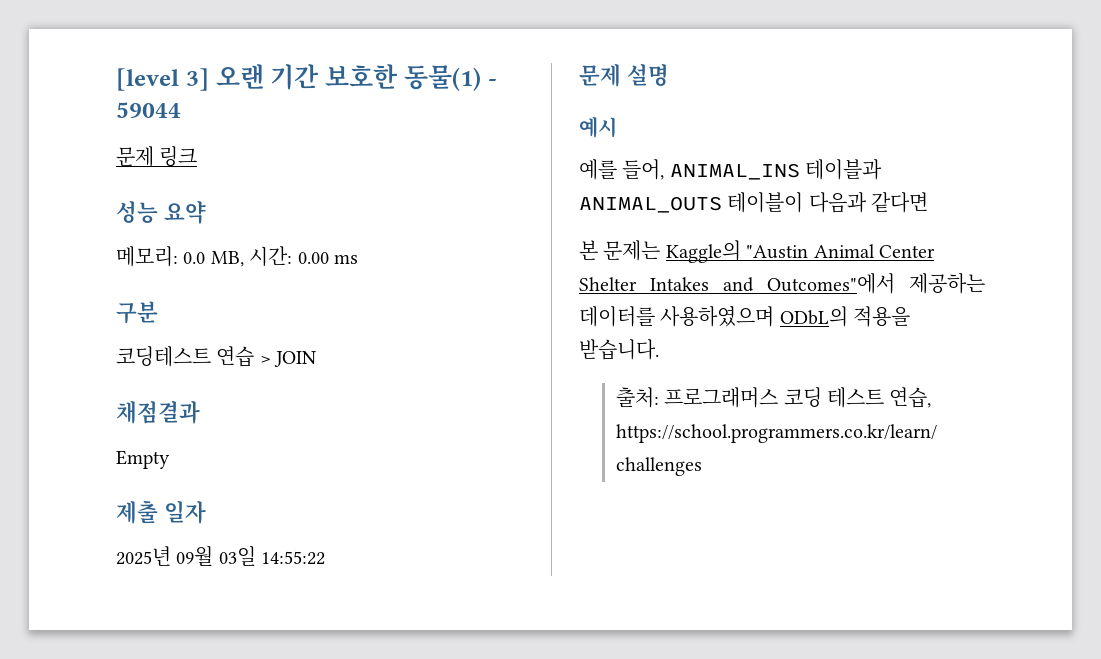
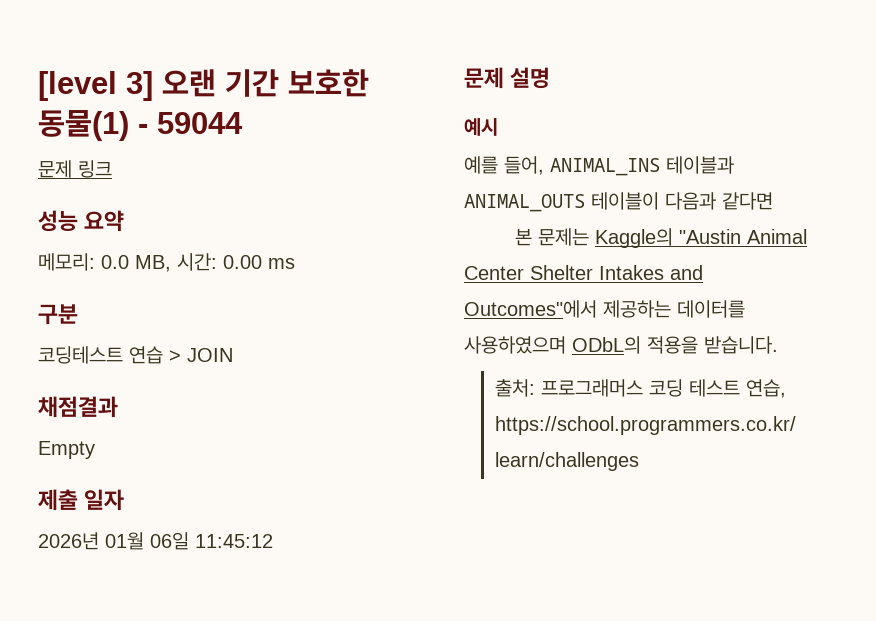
[116,545,326,566] 2025년 09월 03일 14:55:22 -> [38,532,273,550] 2026년 01월 06일 11:45:12

